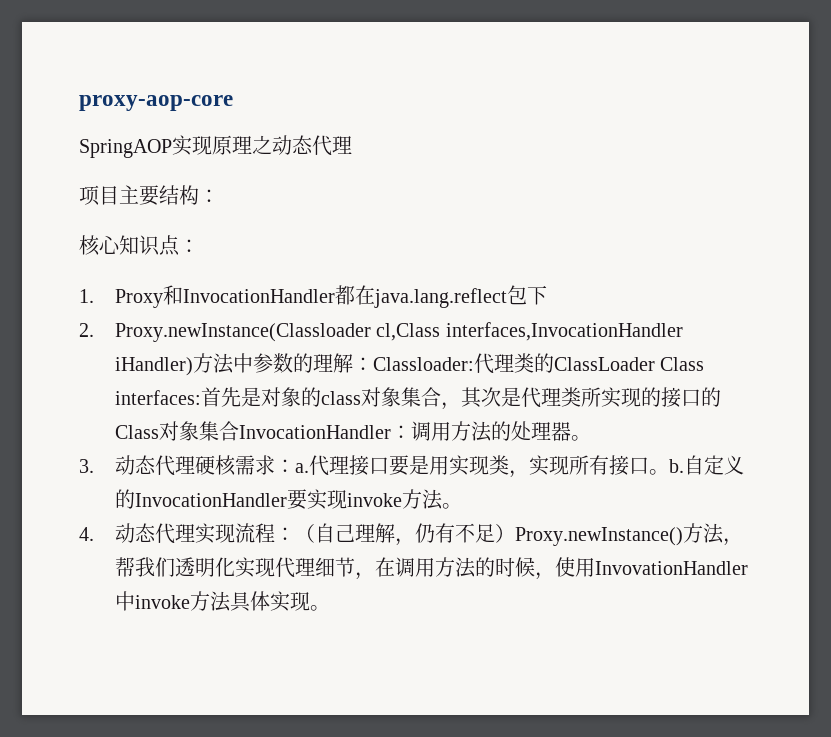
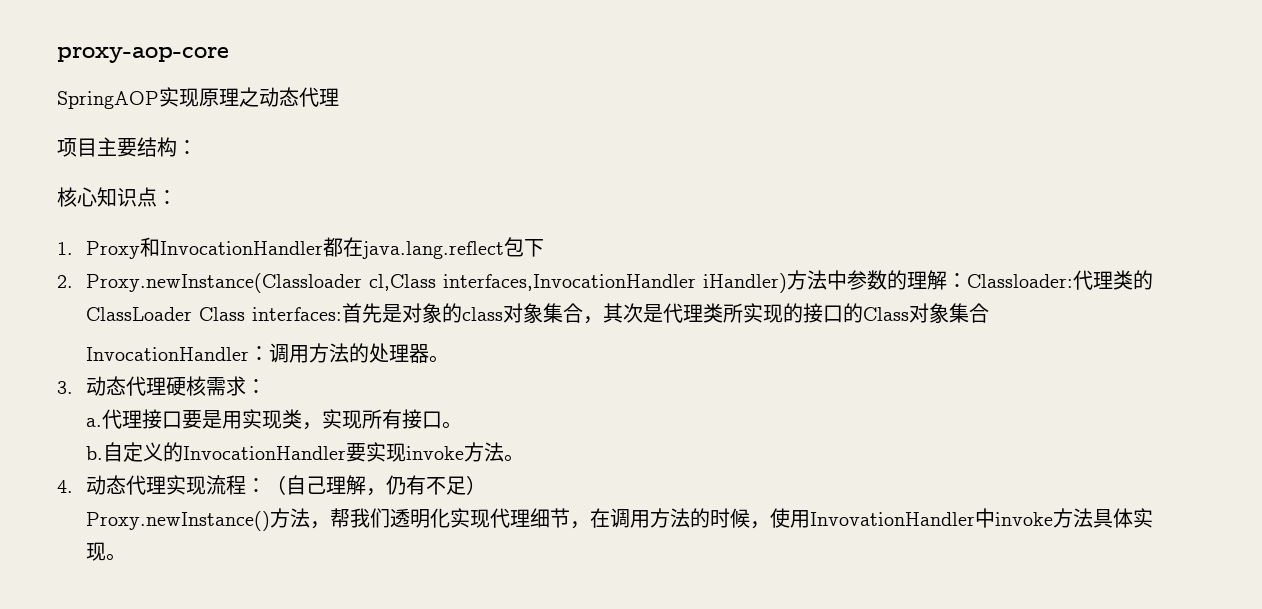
(239, 431) none -> (989, 313) //
(295, 466) none -> (266, 386) //
(669, 472) none -> (462, 425) //
(515, 533) none -> (486, 485) //

